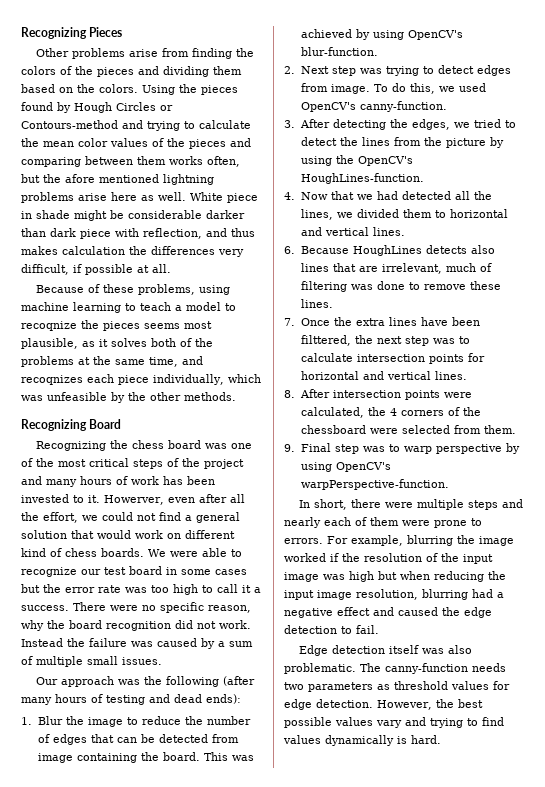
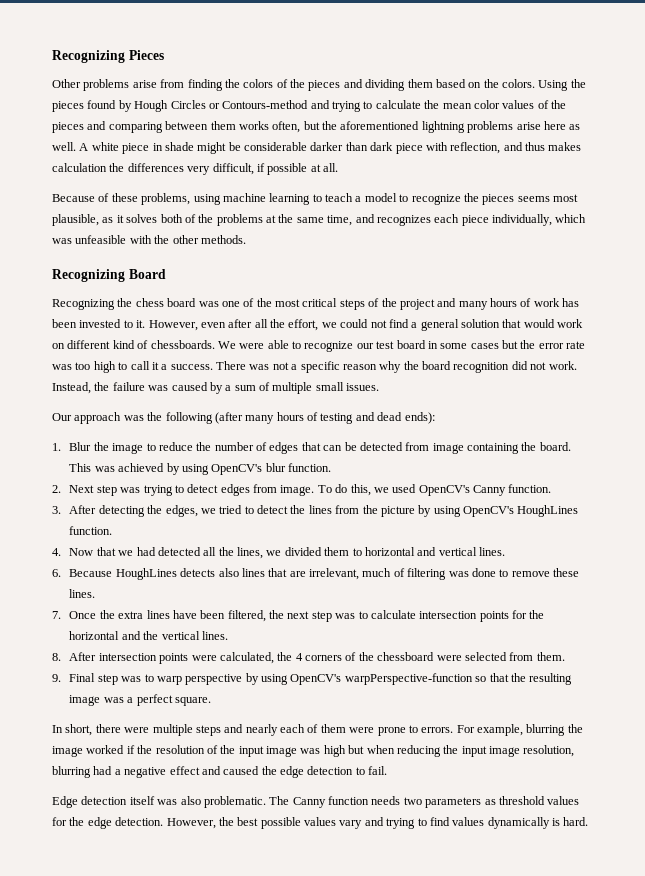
[65,174,159,183] afore mentioned -> [340,121,420,130] aforementioned
[190,192,223,201] White -> [79,142,119,151] A white
[21,321,77,331] recoqnize -> [411,194,461,205] recognize
[21,375,83,385] recoqnizes -> [376,215,431,226] recognizes
[111,392,125,403] by -> [129,235,152,244] with
[104,495,164,505] Howerver, -> [148,320,198,331] However,
[65,548,144,557] chess boards. -> [150,340,215,349] chessboards.
[110,602,251,613] were no specific reason, -> [249,361,377,373] was not a specific reason
[21,638,63,647] Instead -> [52,382,91,394] Instead,
[300,47,378,56] blur-function. -> [265,463,332,472] blur function.
[359,101,447,112] canny-function. -> [473,484,552,496] Canny function.
[335,155,413,166] [300,173,424,184] the OpenCV's HoughLines-function. -> [463,505,579,517] [69,526,113,535] OpenCV's HoughLines function.
[300,335,351,346] filttered, -> [227,610,266,622] filtered,
[300,371,384,380] horizontal and -> [529,610,545,619] [69,631,159,640] the horizontal and the
[300,479,449,490] warpPerspective-function. -> [344,673,573,685] [69,694,211,706] warpPerspective-function so that the resulting image was a perfect square.
[385,663,468,674] canny-function -> [292,796,369,808] Canny function
(510, 685) none -> [69,817,85,826] the

